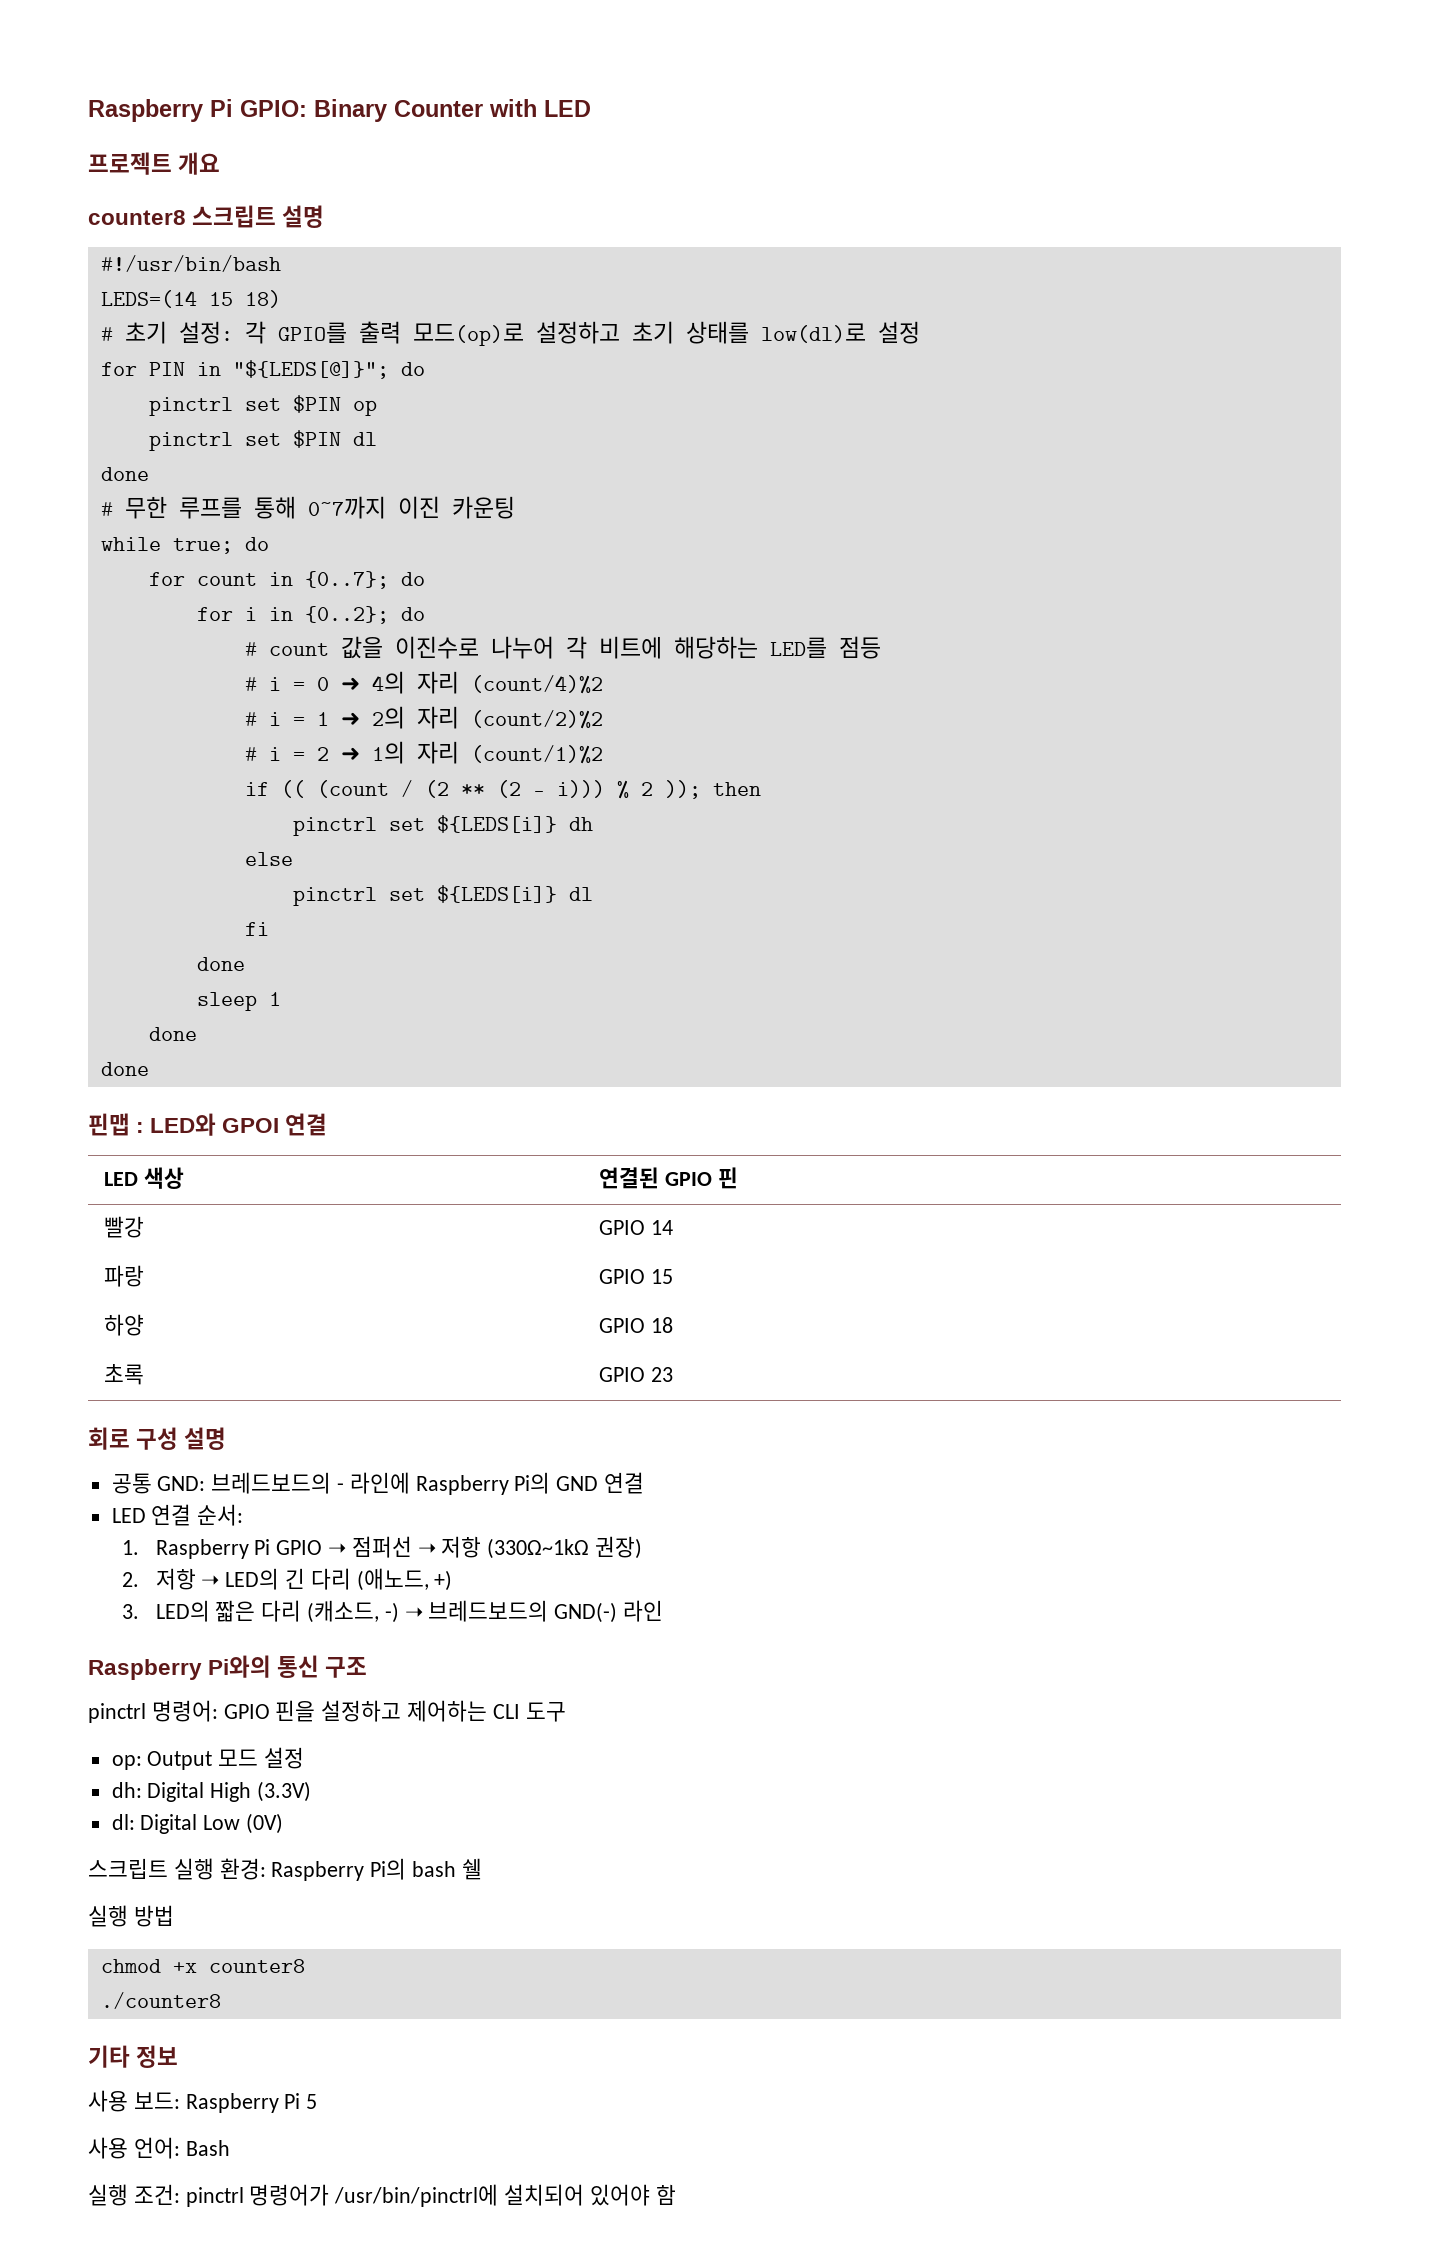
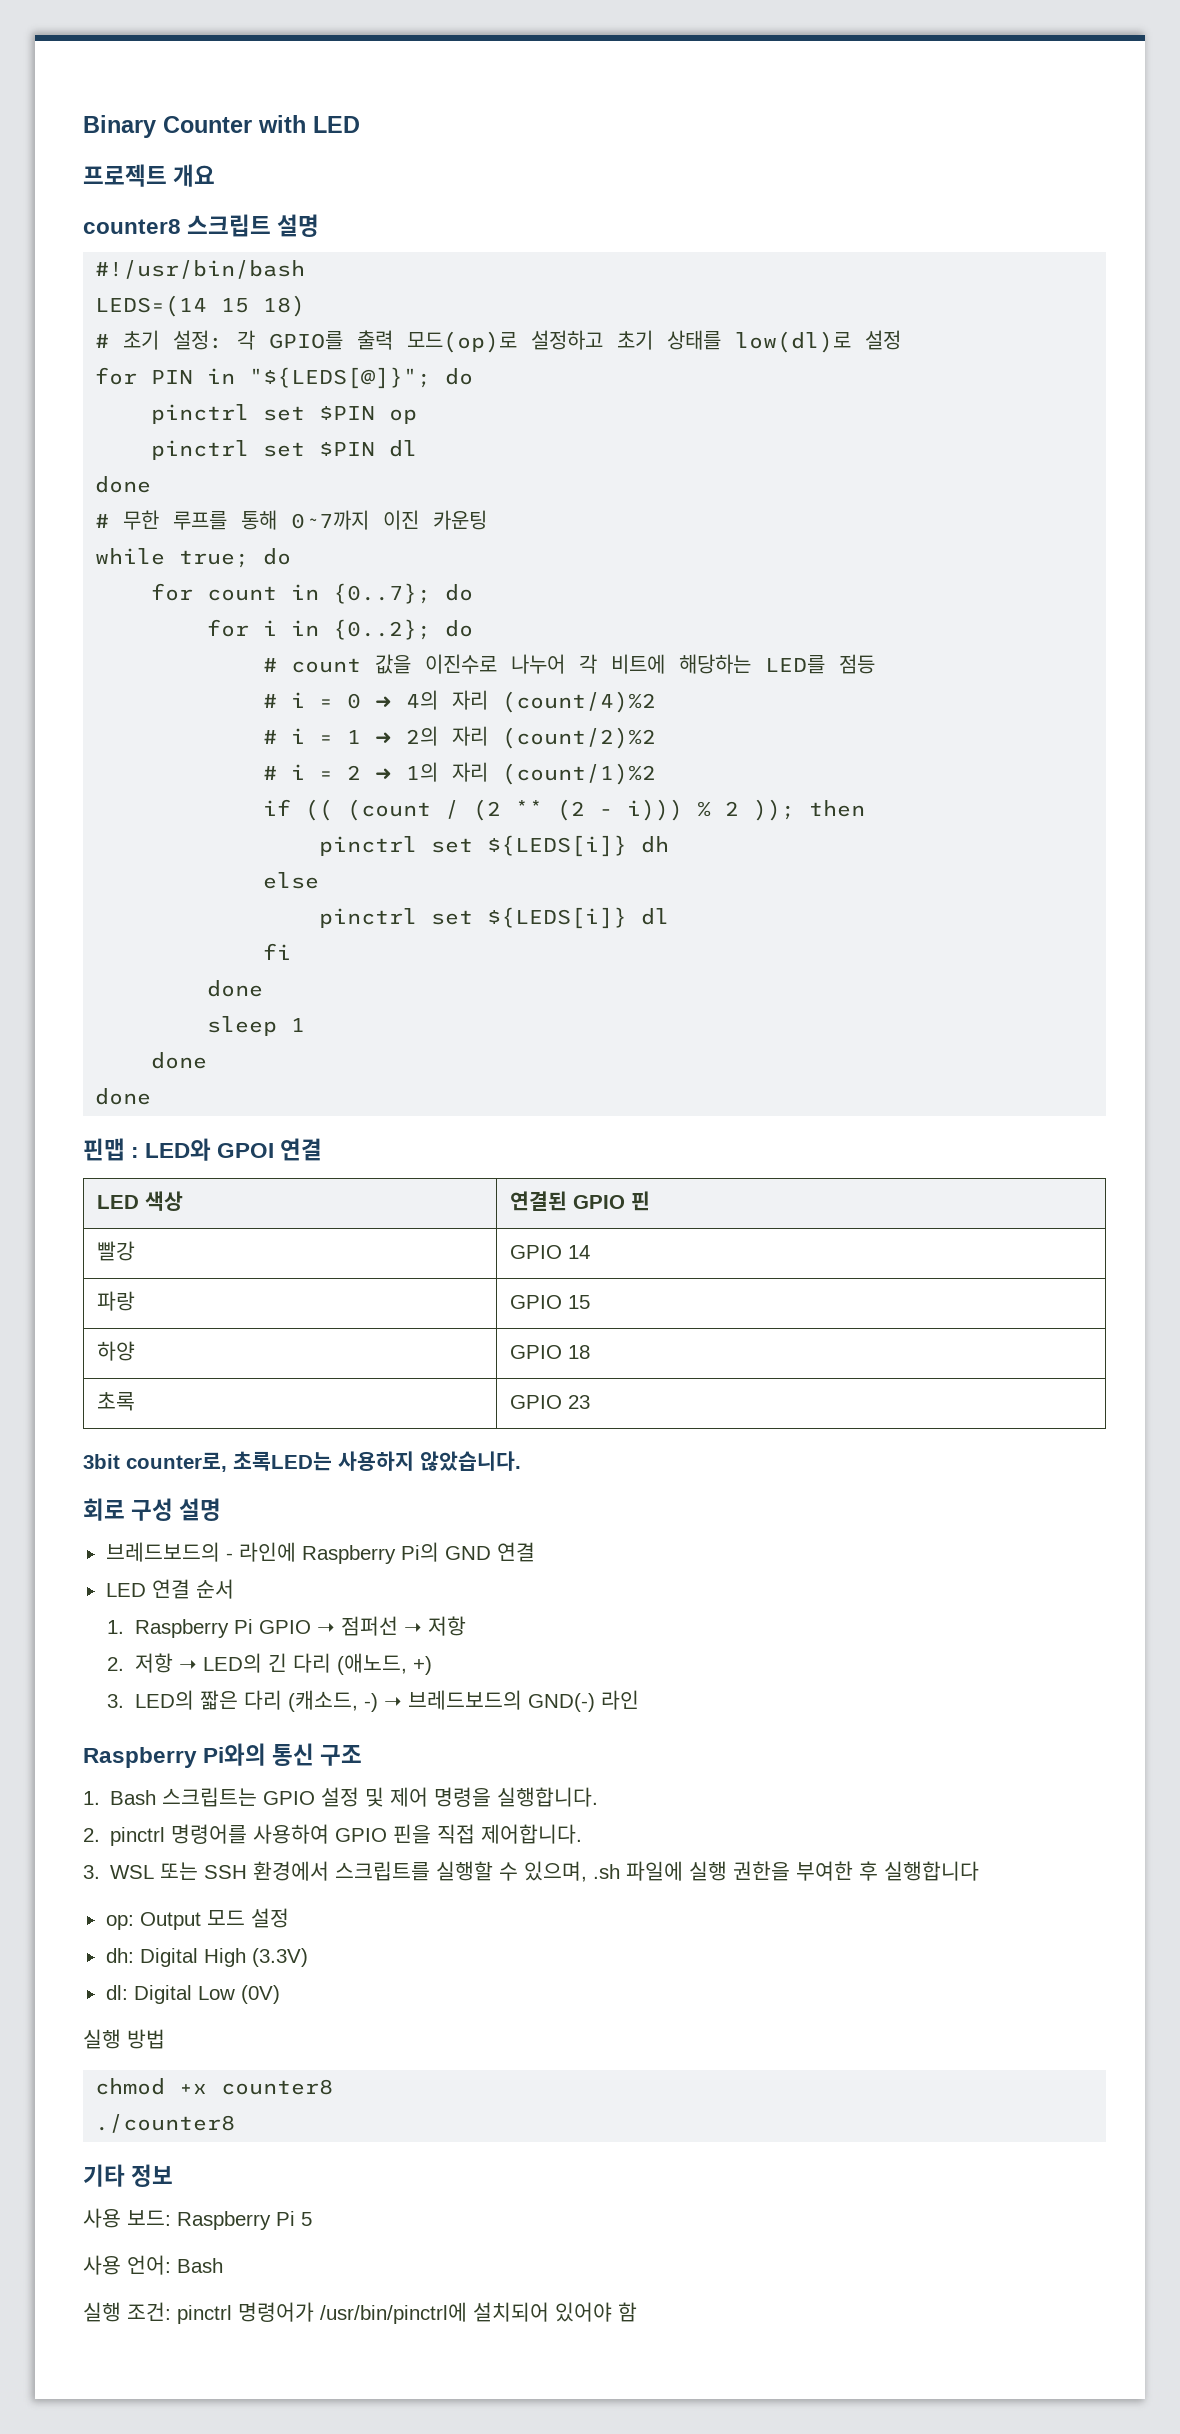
[88,99,307,122] Raspberry Pi GPIO: -> (83, 126) none
(673, 1374) none -> [83,1451,521,1472] // 3bit counter로, 초록LED는 사용하지 않았습니다.
[111,1473,206,1494] 공통 GND: -> (222, 1509) none
[197,1504,244,1526] 순서: -> [195,1579,234,1599] 순서
[487,1536,643,1559] (330Ω~1kΩ 권장) -> (466, 1626) none
[88,1700,566,1723] pinctrl 명령어: GPIO 핀을 설정하고 제어하는 CLI 도구 -> [83,1787,599,1807] [83,1824,583,1846] [83,1861,980,1882] 1. Bash 스크립트는 GPIO 설정 및 제어 명령을 실행합니다. // 2. pinctrl 명령어를 사용하여 GPIO 핀을 직접 제어합니다. // 3. WSL 또는 SSH 환경에서 스크립트를 실행할 수 있으며, .sh 파일에 실행 권한을 부여한 후 실행합니다
[88,1858,482,1881] // 스크립트 실행 환경: Raspberry Pi의 bash 쉘 -> (280, 1994) none

